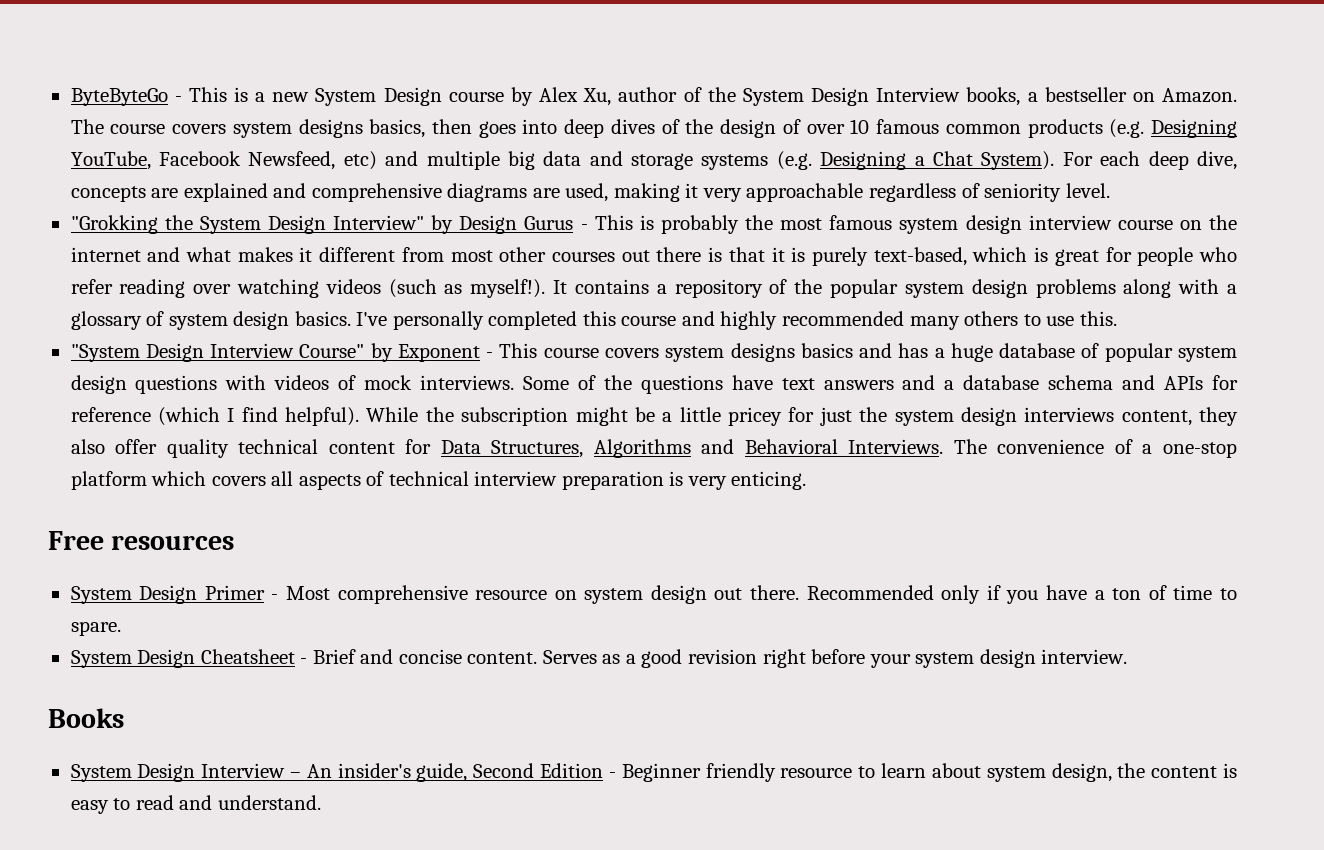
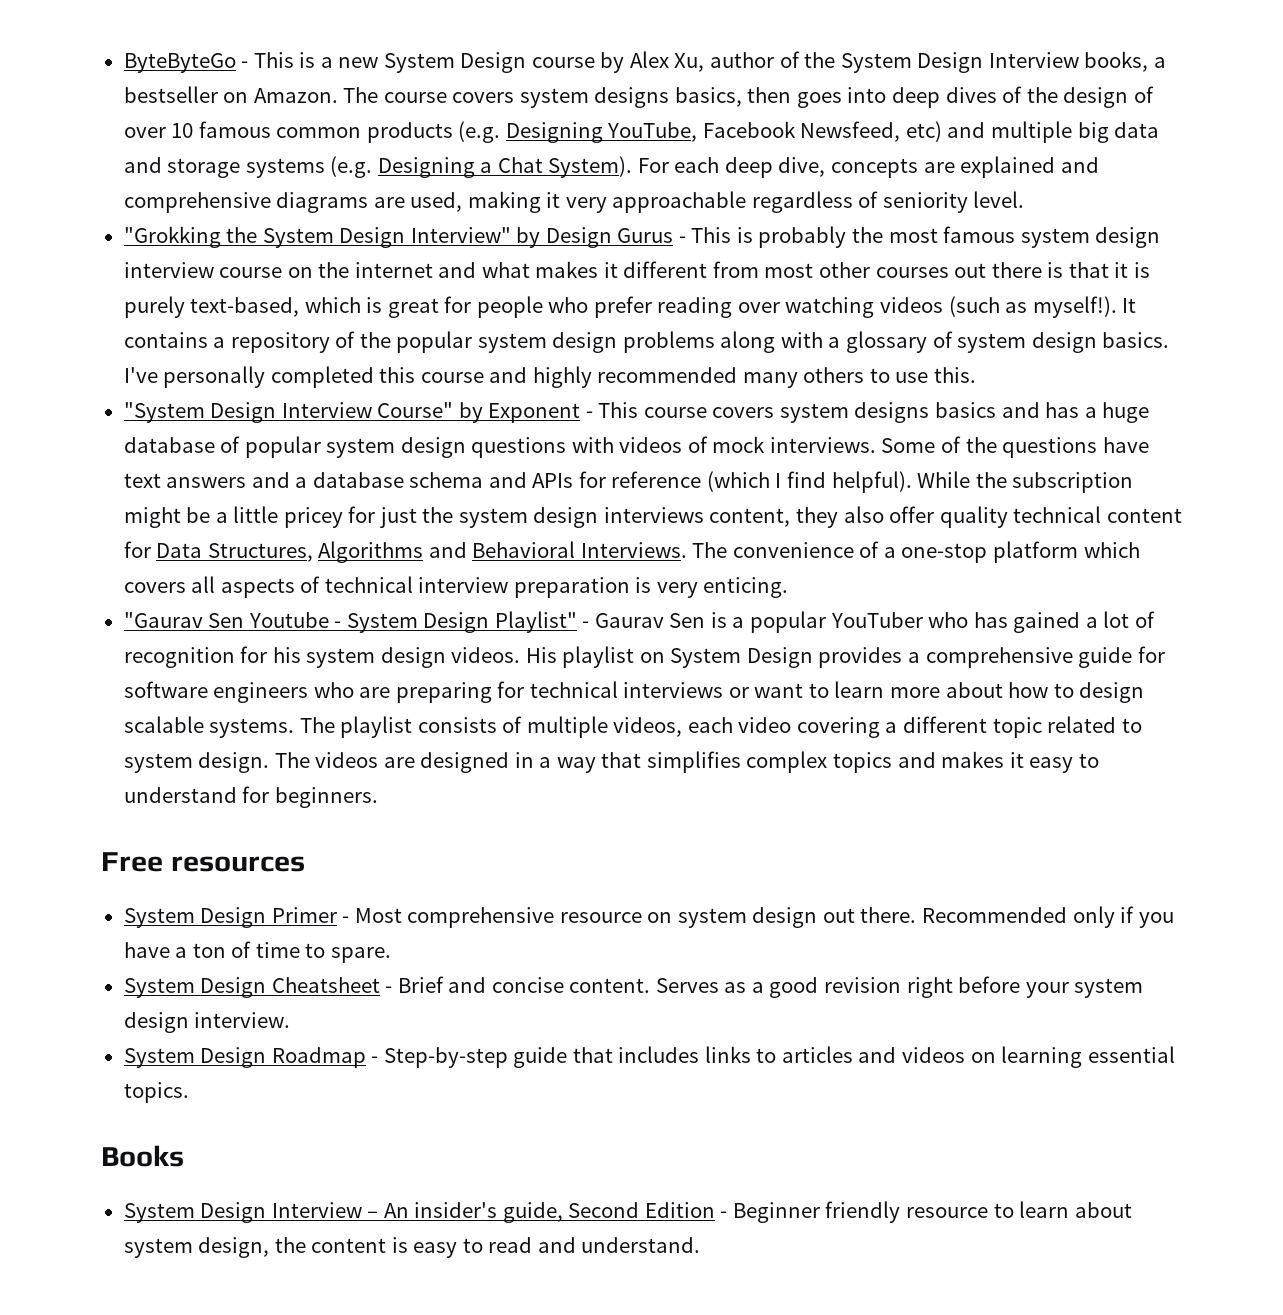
[70,279,113,294] refer -> [593,296,652,318] prefer
(807, 480) none -> [123,611,1155,633] [123,646,1165,668] [123,681,1145,703] [123,716,1142,738] [123,751,1099,773] [123,786,378,808] // "Gaurav Sen Youtube - System Design Playlist" - Gaurav Sen is a popular YouTuber who has gained a lot of recognition for his system design videos. His playlist on System Design provides a comprehensive guide for software engineers who are preparing for technical interviews or want to learn more about how to design scalable systems. The playlist consists of multiple videos, each video covering a different topic related to system design. The videos are designed in a way that simplifies complex topics and makes it easy to understand for beginners.
(1128, 656) none -> [123,1046,1175,1068] [123,1082,189,1103] // System Design Roadmap - Step-by-step guide that includes links to articles and videos on learning essential topics.

